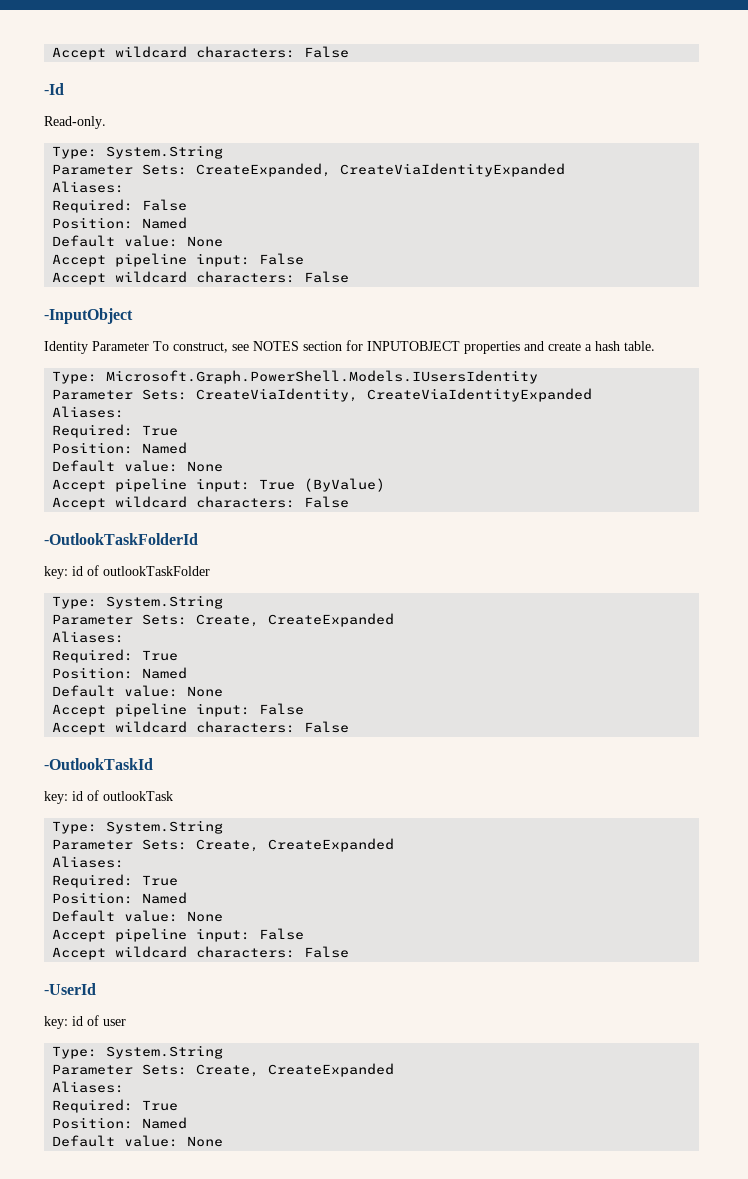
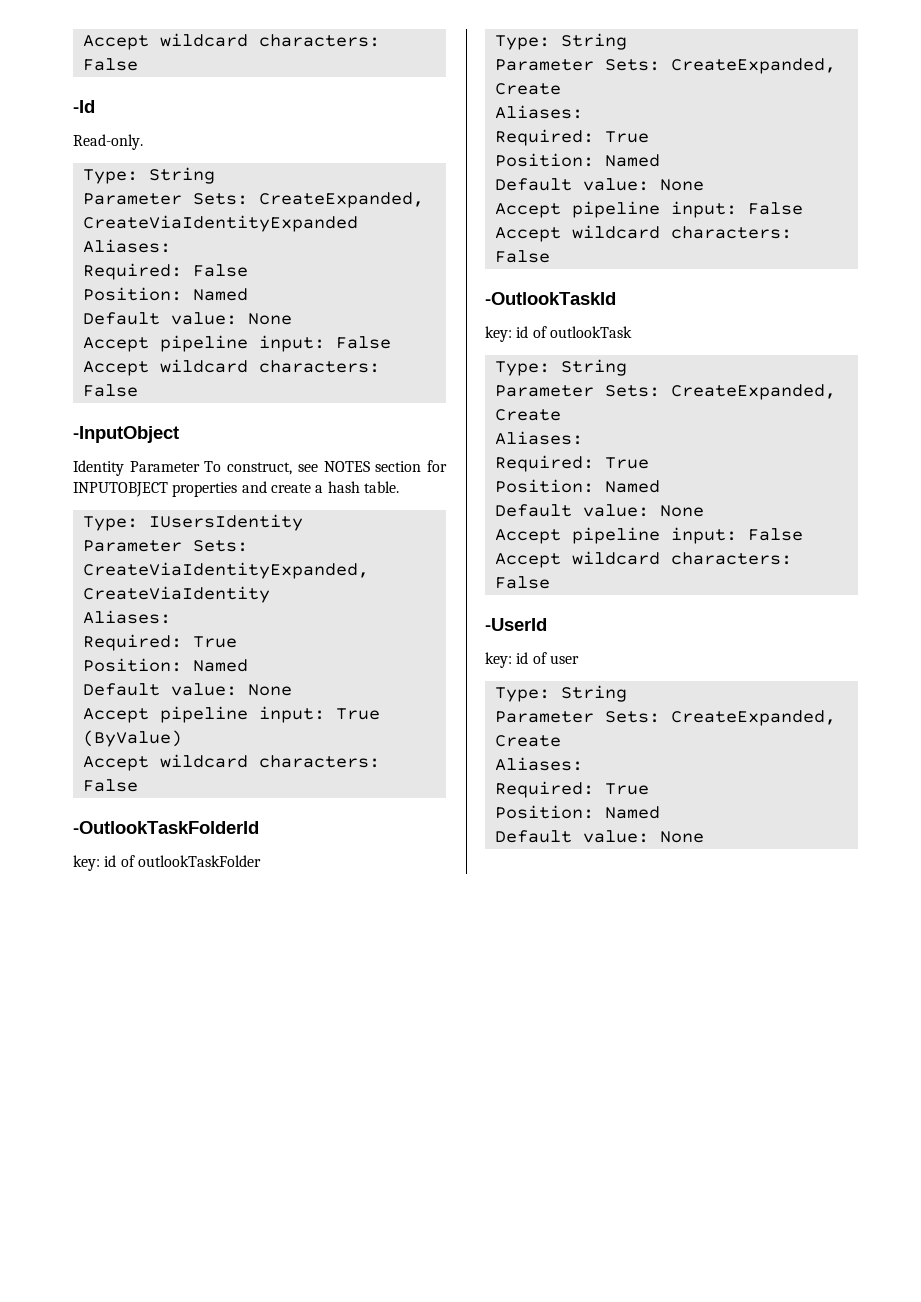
[106,145,224,159] System.String -> [148,167,215,184] String
[106,370,539,384] [52,388,593,402] Microsoft.Graph.PowerShell.Models.IUsersIdentity // Parameter Sets: CreateViaIdentity, CreateViaIdentityExpanded -> [148,514,303,531] [82,540,248,552] [82,562,369,579] [82,586,270,603] IUsersIdentity // Parameter Sets: CreateViaIdentityExpanded, CreateViaIdentity
[106,595,224,609] [52,613,395,627] System.String // Parameter Sets: Create, CreateExpanded -> [560,33,627,50] [494,58,836,74] [494,83,561,95] String // Parameter Sets: CreateExpanded, Create
[106,820,224,834] [52,838,395,852] System.String // Parameter Sets: Create, CreateExpanded -> [560,359,627,376] [494,384,836,400] [494,409,561,421] String // Parameter Sets: CreateExpanded, Create
[106,1045,224,1059] [52,1063,395,1077] System.String // Parameter Sets: Create, CreateExpanded -> [560,685,627,702] [494,710,836,726] [494,735,561,747] String // Parameter Sets: CreateExpanded, Create

